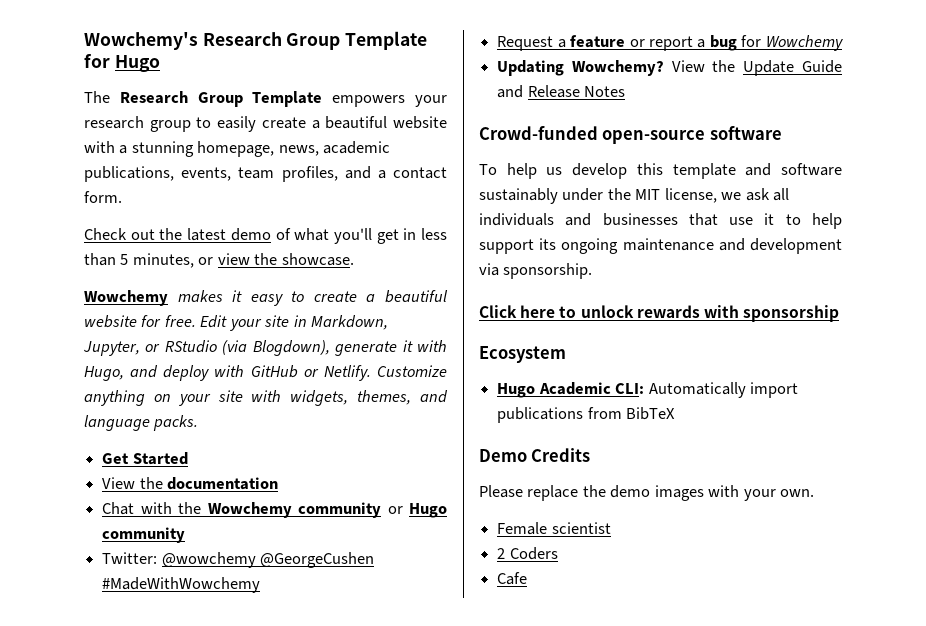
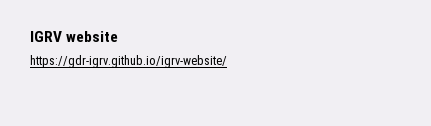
[84,31,428,50] [84,53,160,72] [84,91,448,107] [84,116,448,132] [84,141,391,157] [84,166,447,182] [84,191,122,203] [84,228,448,244] [84,253,354,268] [84,290,448,306] [84,315,389,331] [83,340,447,356] [84,365,447,381] [84,390,448,406] [84,415,199,431] [102,452,188,465] [102,477,279,490] [102,502,447,518] [102,527,186,543] [102,552,375,568] [102,577,261,593] [497,35,843,51] [497,60,842,76] [497,85,626,98] [479,126,782,144] [479,163,842,179] [479,188,790,204] [479,213,842,229] [479,238,842,254] [479,263,593,279] [479,305,840,322] [479,346,566,363] [497,382,798,398] [497,407,676,423] [479,448,591,462] [479,485,815,501] [497,522,611,535] [497,547,558,560] [497,572,528,585] Wowchemy's Research Group Template for Hugo // The Research Group Template empowers your research group to easily create a beautiful website with a stunning homepage, news, academic publications, events, team profiles, and a contact form. // Check out the latest demo of what you'll get in less than 5 minutes, or view the showcase. // Wowchemy makes it easy to create a beautiful website for free. Edit your site in Markdown, Jupyter, or RStudio (via Blogdown), generate it with Hugo, and deploy with GitHub or Netlify. Customize anything on your site with widgets, themes, and language packs. // Get Started // View the documentation // Chat with the Wowchemy community or Hugo community // Twitter: @wowchemy @GeorgeCushen #MadeWithWowchemy // Request a feature or report a bug for Wowchemy // Updating Wowchemy? View the Update Guide and Release Notes // Crowd-funded open-source software // To help us develop this template and software sustainably under the MIT license, we ask all individuals and businesses that use it to help support its ongoing maintenance and development via sponsorship. // Click here to unlock rewards with sponsorship // Ecosystem // Hugo Academic CLI: Automatically import publications from BibTeX // Demo Credits // Please replace the demo images with your own. // Female scientist // 2 Coders // Cafe -> [30,31,119,42] [30,55,227,68] IGRV website // https://gdr-igrv.github.io/igrv-website/

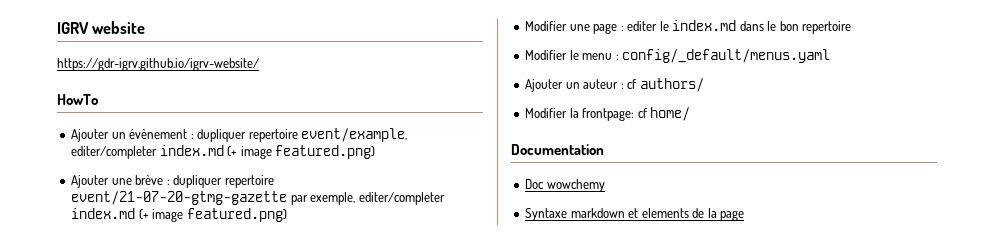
(227, 61) none -> [57,94,98,105] [71,128,408,142] [71,145,376,159] [71,175,274,188] [71,191,445,205] [71,208,287,222] [525,20,852,34] [525,49,831,63] [525,78,704,92] [525,107,691,121] [511,144,604,155] [525,179,605,192] [525,208,745,221] // HowTo // Ajouter un évènement : dupliquer repertoire event/example, editer/completer index.md (+ image featured.png) // Ajouter une brève : dupliquer repertoire event/21-07-20-gtmg-gazette par exemple, editer/completer index.md (+ image featured.png) // Modifier une page : editer le index.md dans le bon repertoire // Modifier le menu : config/_default/menus.yaml // Ajouter un auteur : cf authors/ // Modifier la frontpage: cf home/ // Documentation // Doc wowchemy // Syntaxe markdown et elements de la page

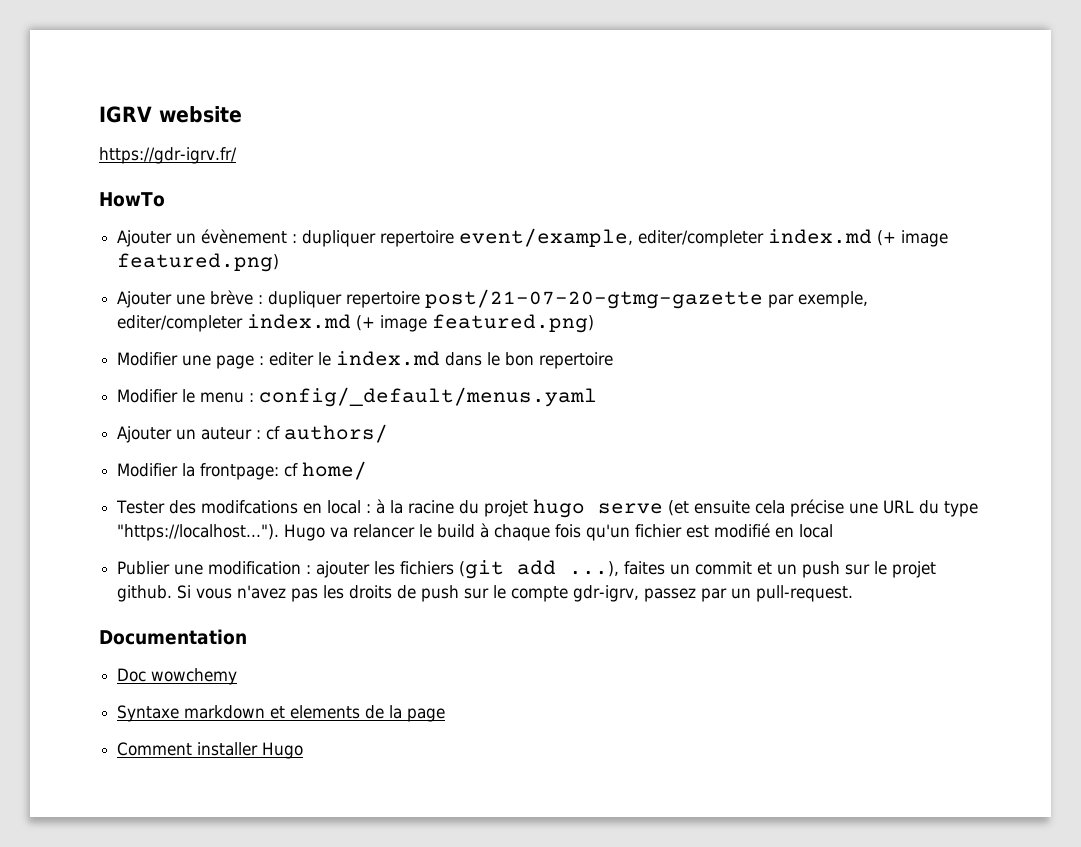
[57,58,259,71] https://gdr-igrv.github.io/igrv-website/ -> [99,147,237,164] https://gdr-igrv.fr/
[71,191,288,205] event/21-07-20-gtmg-gazette -> [425,289,764,309] post/21-07-20-gtmg-gazette
(691, 114) none -> [116,499,979,518] [117,523,834,541] [117,560,937,579] [117,585,854,602] // Tester des modifcations en local : à la racine du projet hugo serve (et ensuite cela précise une URL du type "https://localhost..."). Hugo va relancer le build à chaque fois qu'un fichier est modifié en local // Publier une modification : ajouter les fichiers (git add ...), faites un commit et un push sur le projet github. Si vous n'avez pas les droits de push sur le compte gdr-igrv, passez par un pull-request.
(745, 215) none -> [117,742,304,759] // Comment installer Hugo

